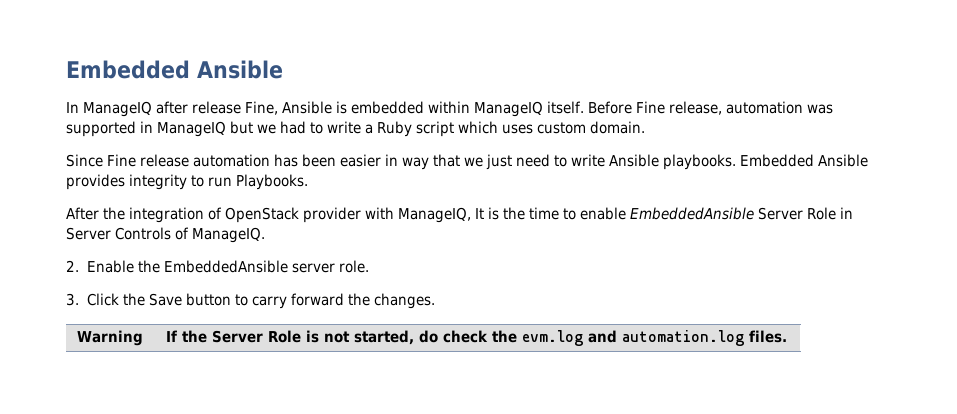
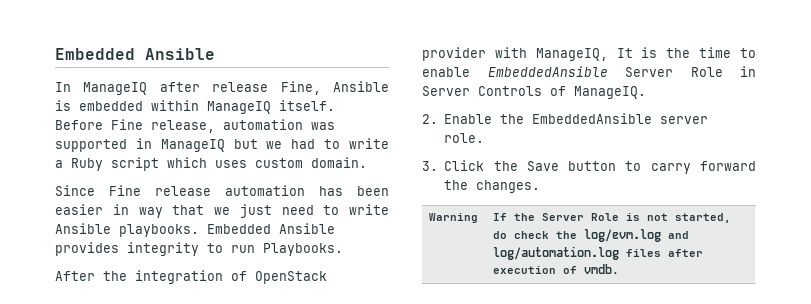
[522,330,788,346] evm.log and automation.log files. -> [584,229,690,242] [493,246,704,260] [493,264,620,274] log/evm.log and log/automation.log files after execution of vmdb.

